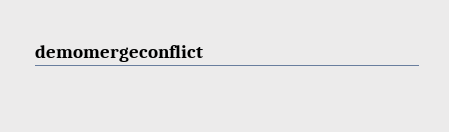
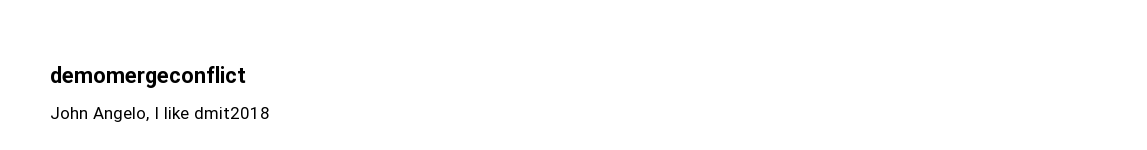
(203, 53) none -> [50,107,270,122] // John Angelo, I like dmit2018

